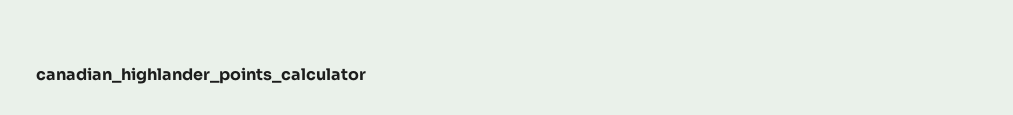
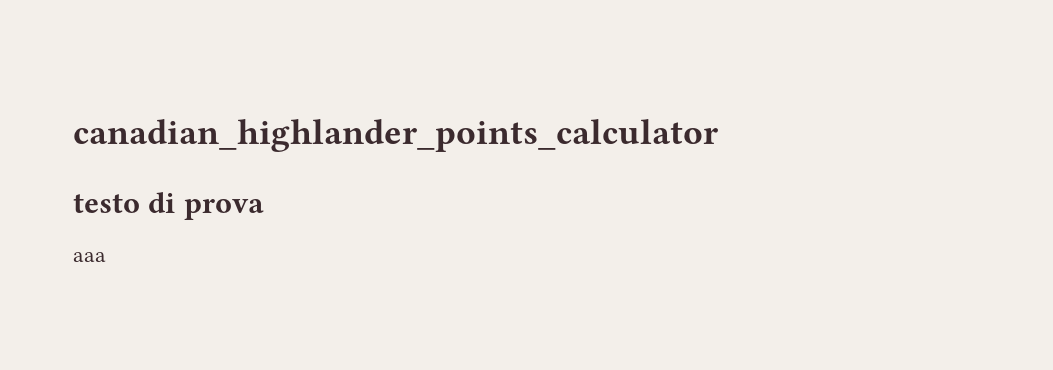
(366, 75) none -> [73,192,264,220] [73,252,106,262] // testo di prova // aaa

